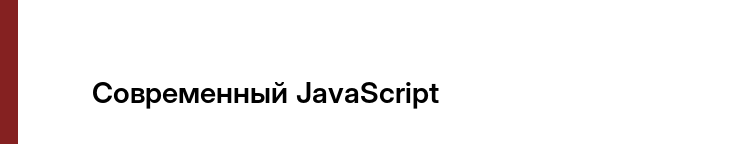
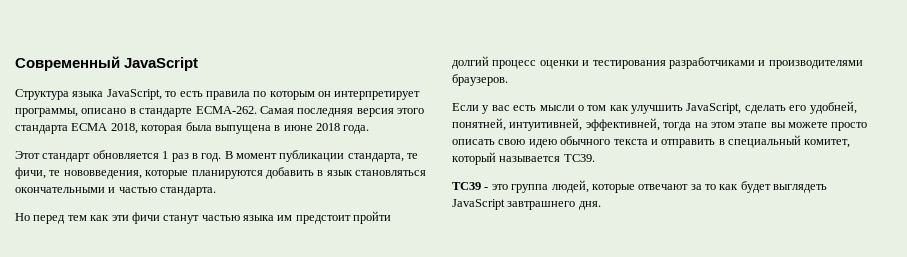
(439, 95) none -> [15,89,421,100] [15,106,424,117] [15,122,370,134] [15,150,419,162] [15,167,426,179] [15,187,217,196] [15,211,392,224] [452,56,863,69] [452,74,508,86] [452,101,857,114] [452,118,868,131] [452,135,851,148] [452,152,595,165] [452,180,828,193] [452,199,601,210] // Структура языка JavaScript, то есть правила по которым он интерпретирует программы, описано в стандарте ECMA-262. Самая последняя версия этого стандарта ECMA 2018, которая была выпущена в июне 2018 года. // Этот стандарт обновляется 1 раз в год. В момент публикации стандарта, те фичи, те нововведения, которые планируются добавить в язык становляться окончательными и частью стандарта. // Но перед тем как эти фичи станут частью языка им предстоит пройти долгий процесс оценки и тестирования разработчиками и производителями браузеров. // Если у вас есть мысли о том как улучшить JavaScript, сделать его удобней, понятней, интуитивней, эффективней, тогда на этом этапе вы можете просто описать свою идею обычного текста и отправить в специальный комитет, который называется TC39. // TC39 - это группа людей, которые отвечают за то как будет выглядеть JavaScript завтрашнего дня.

